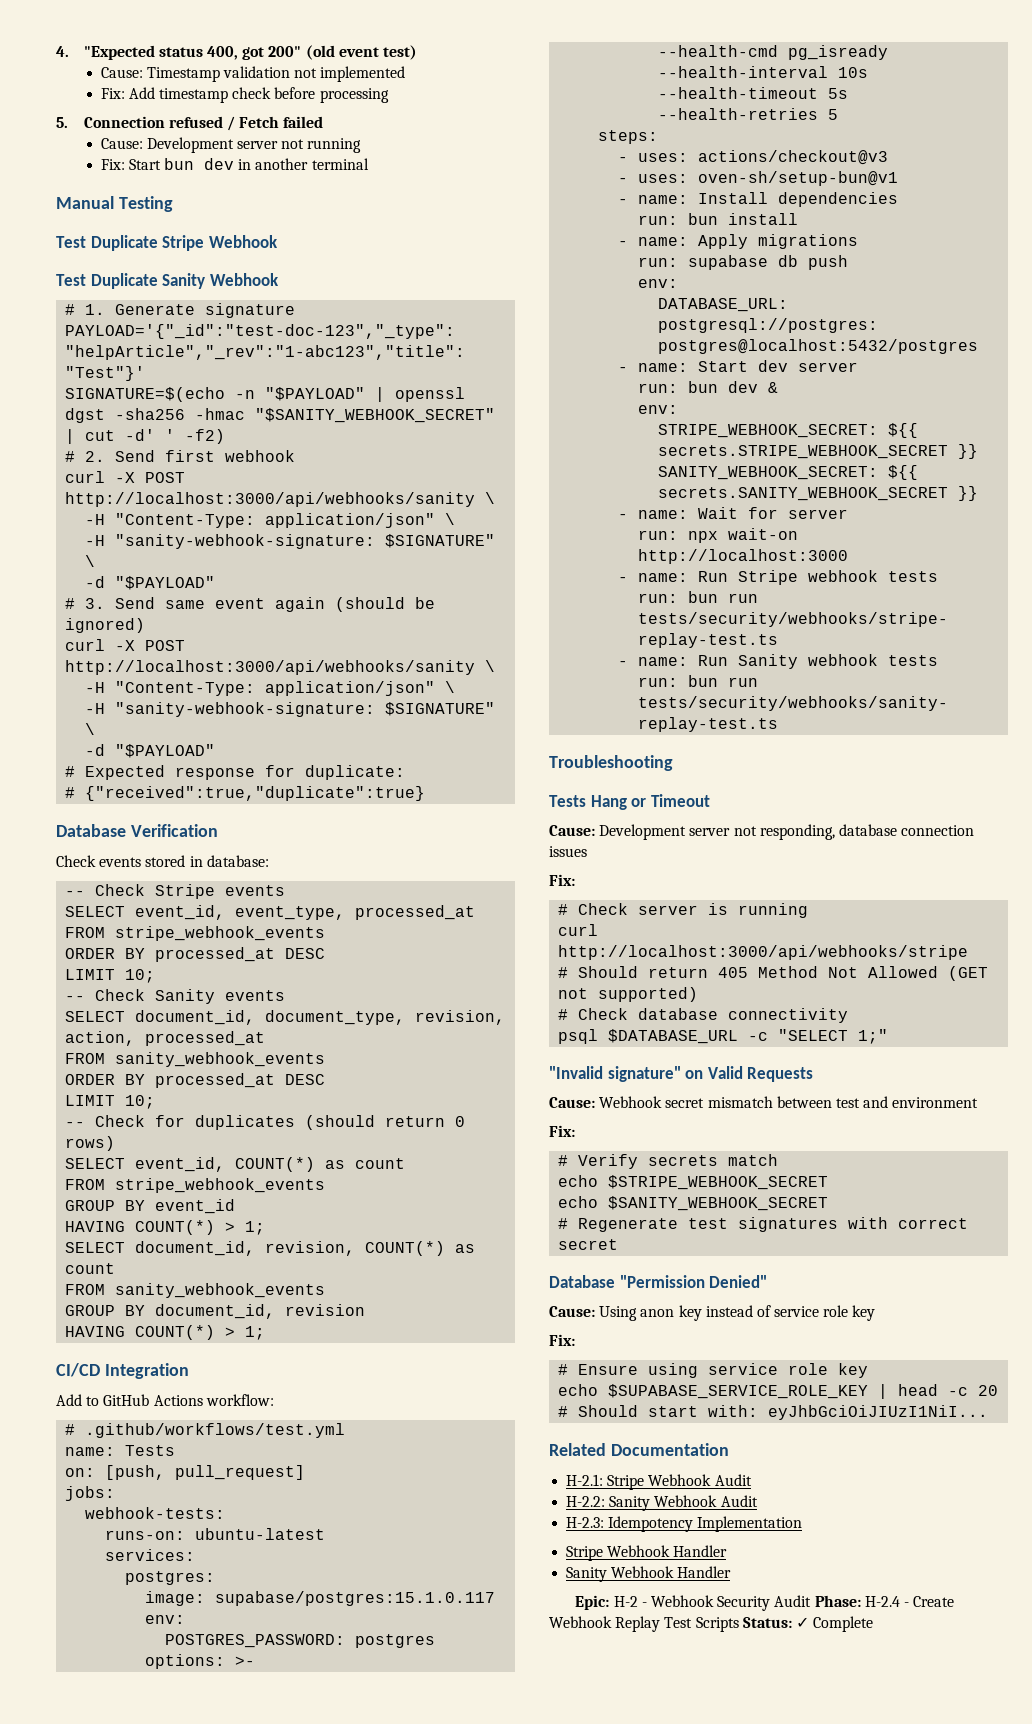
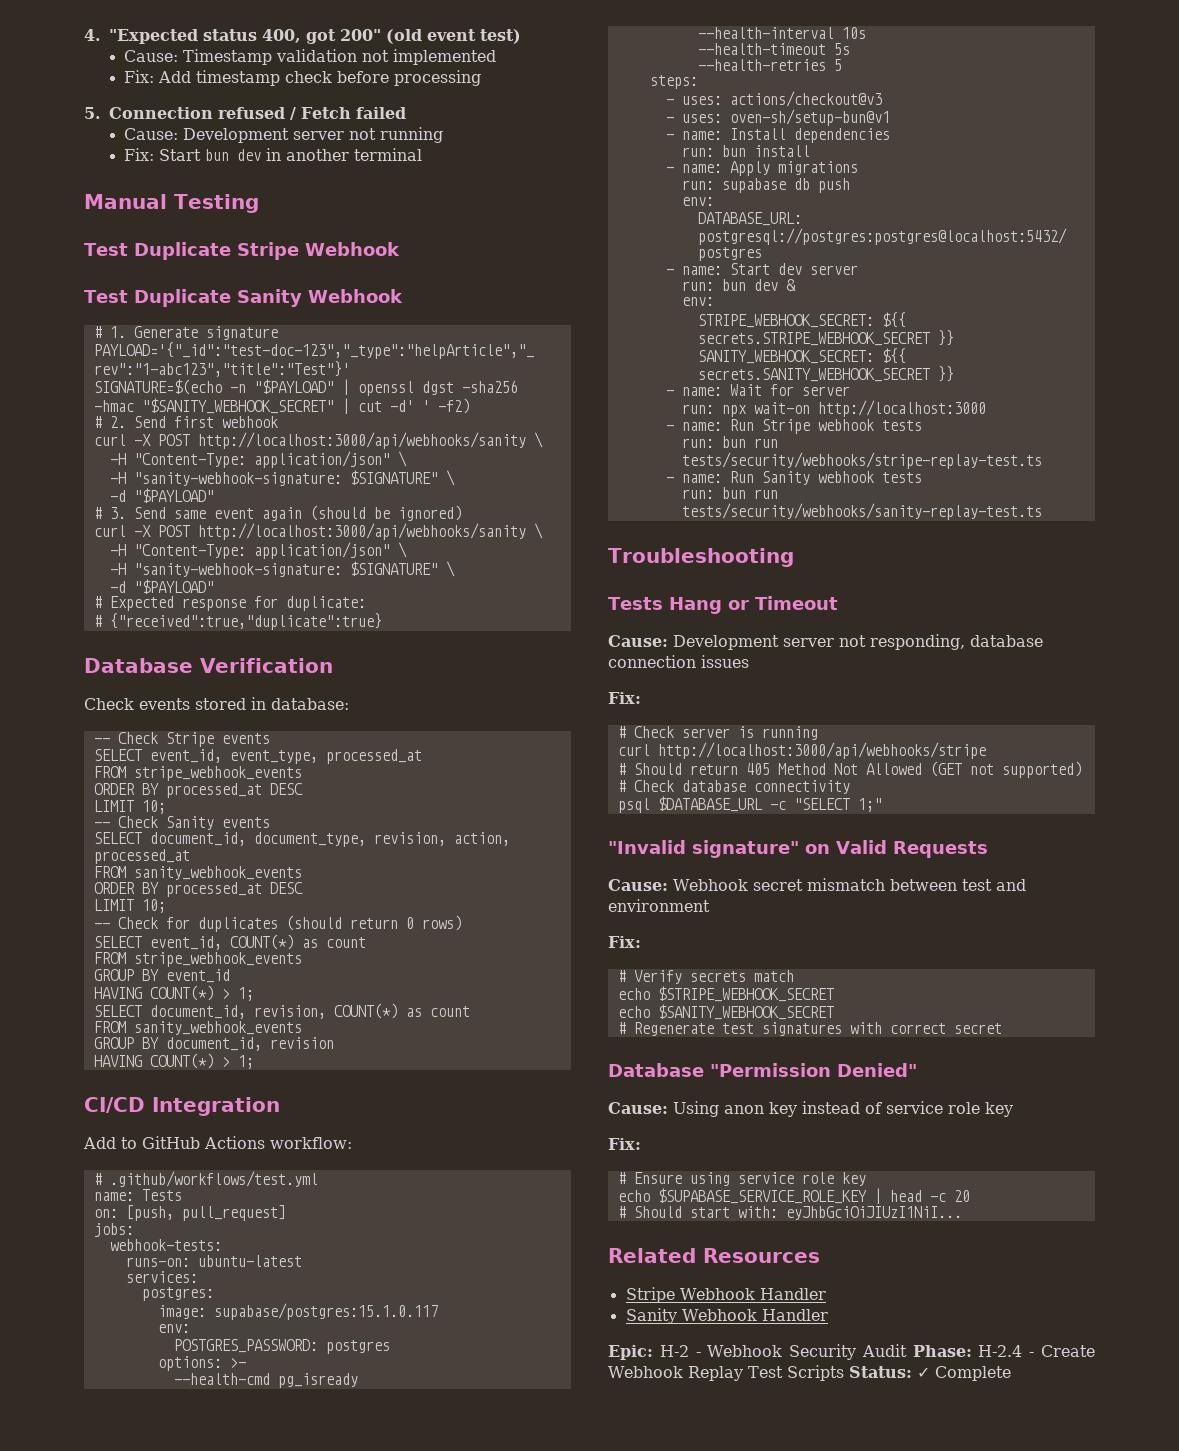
[610,1443,729,1456] [566,1474,752,1490] [566,1495,758,1511] [566,1516,803,1532] Documentation // H-2.1: Stripe Webhook Audit // H-2.2: Sanity Webhook Audit // H-2.3: Idempotency Implementation -> [703,1248,820,1263] Resources

